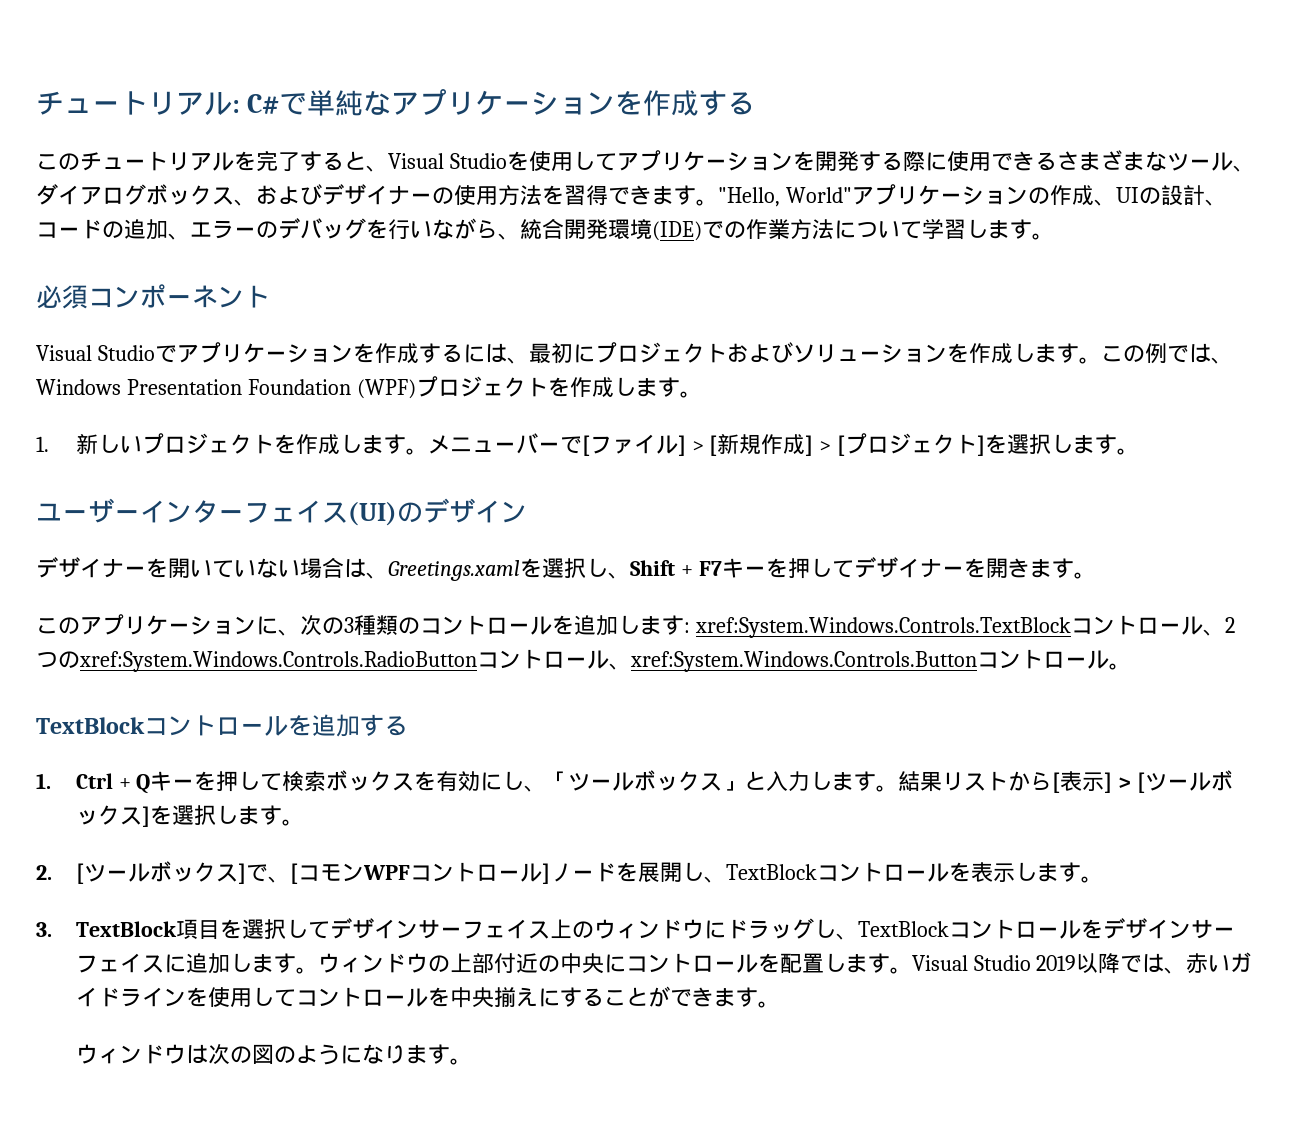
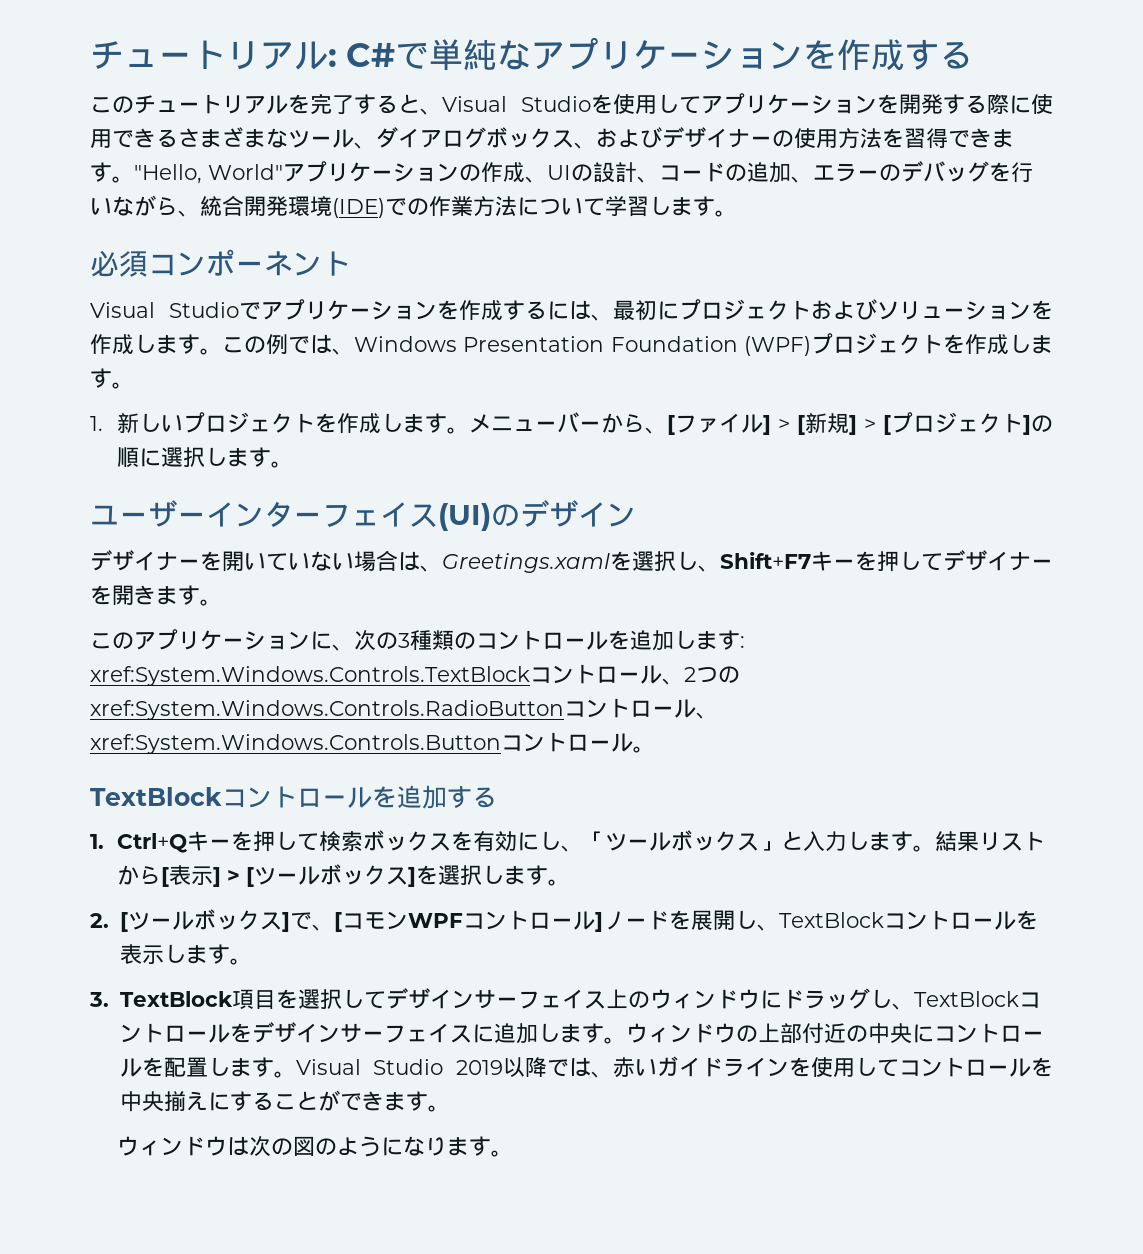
[559,436,582,454] で -> [600,413,667,434] から、
[761,434,806,454] 作成 -> (849, 423) none
[985,434,1008,454] を -> [1031,415,1053,432] [116,447,161,468] の順に
[630,560,722,576] Shift + F7 -> [720,552,811,569] Shift+F7
[75,773,151,794] Ctrl + Q -> [116,833,188,853] Ctrl+Q

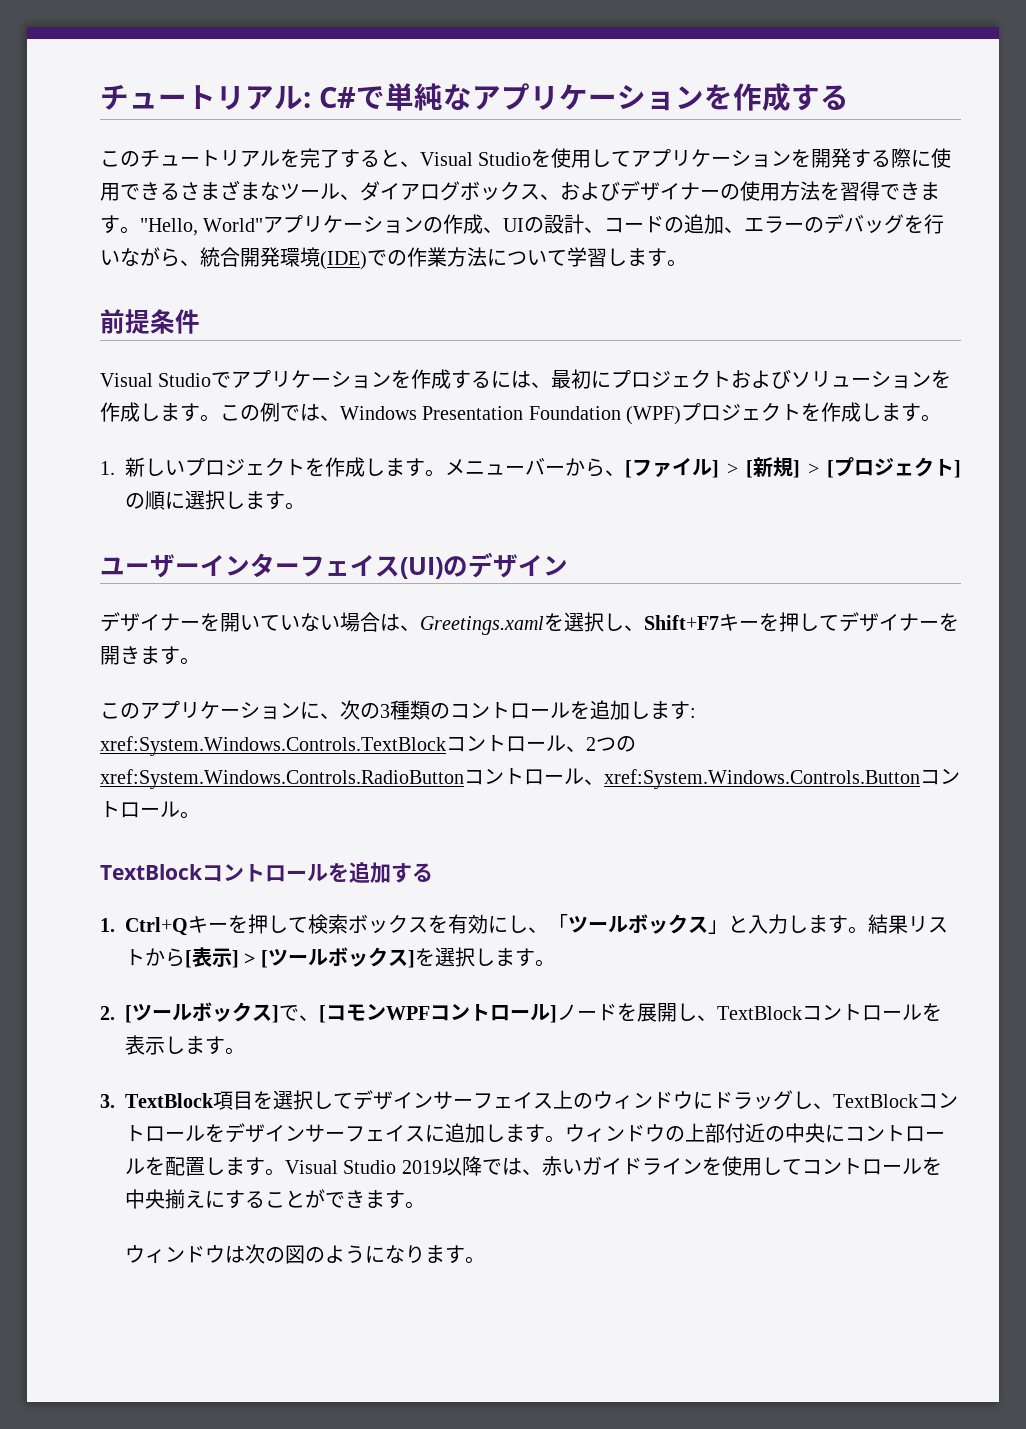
[90,249,351,277] 必須コンポーネント -> [100,309,200,334] 前提条件

